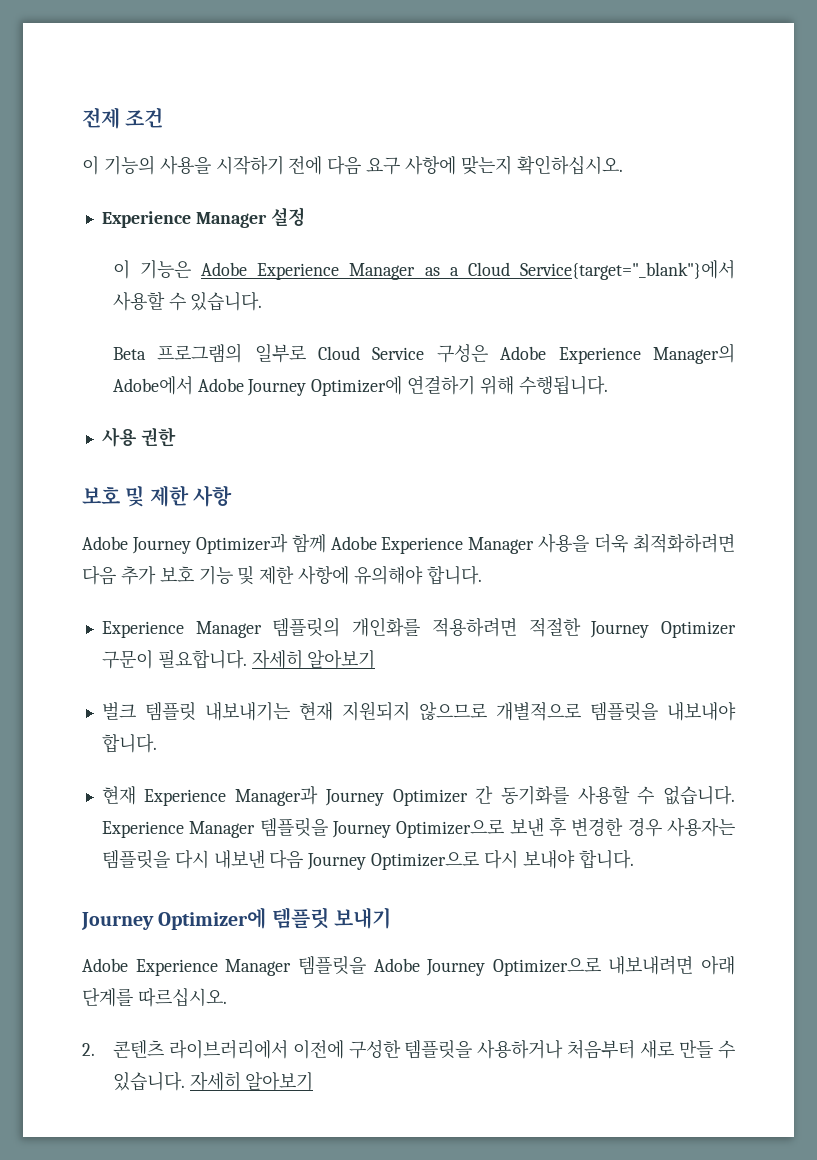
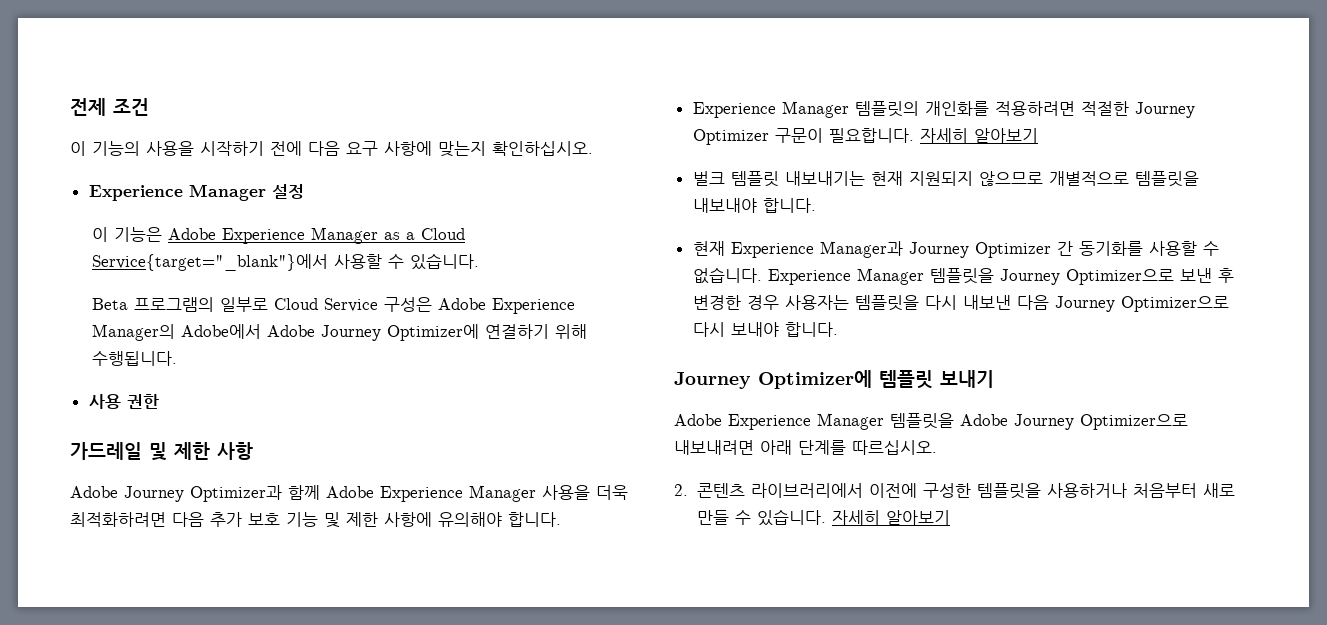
[82,486,120,504] 보호 -> [70,442,142,460] 가드레일

